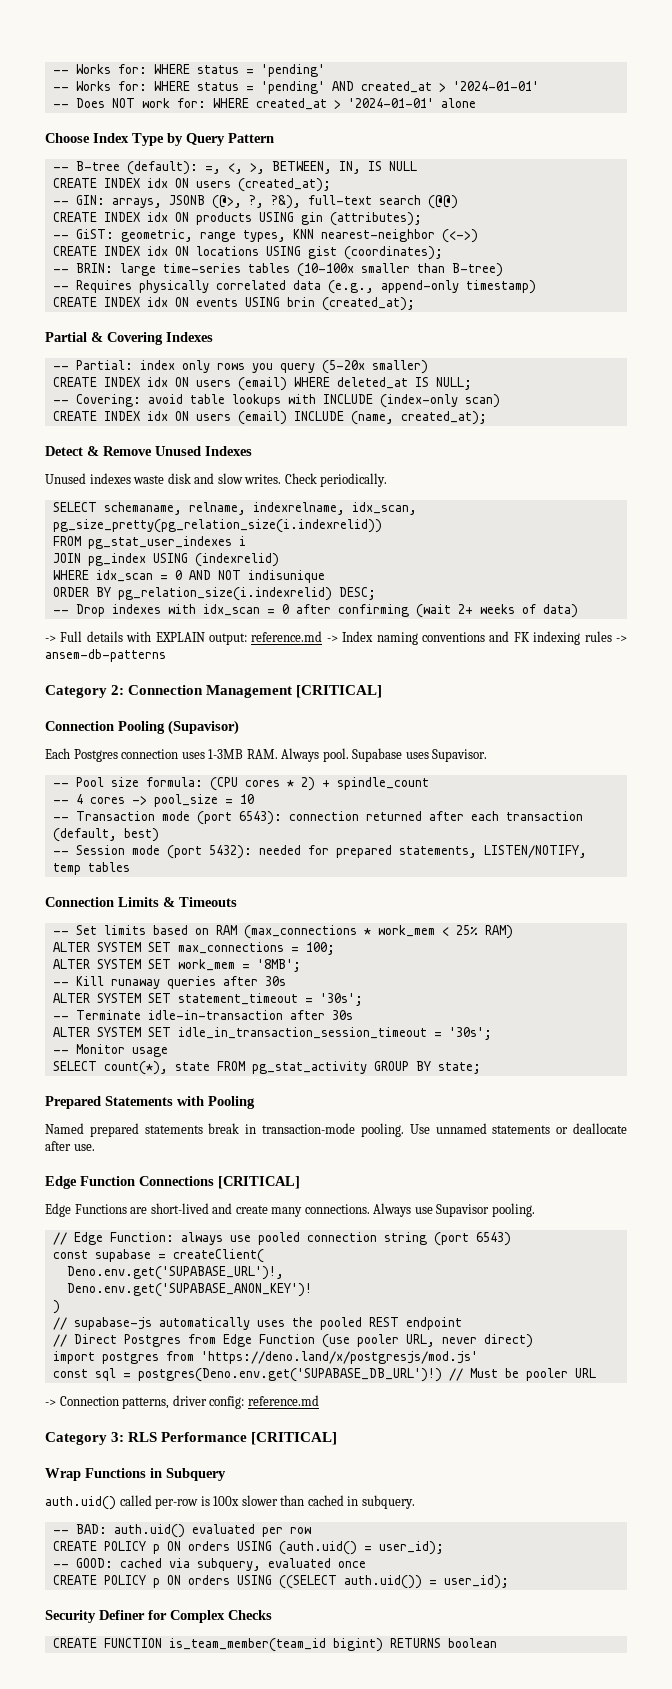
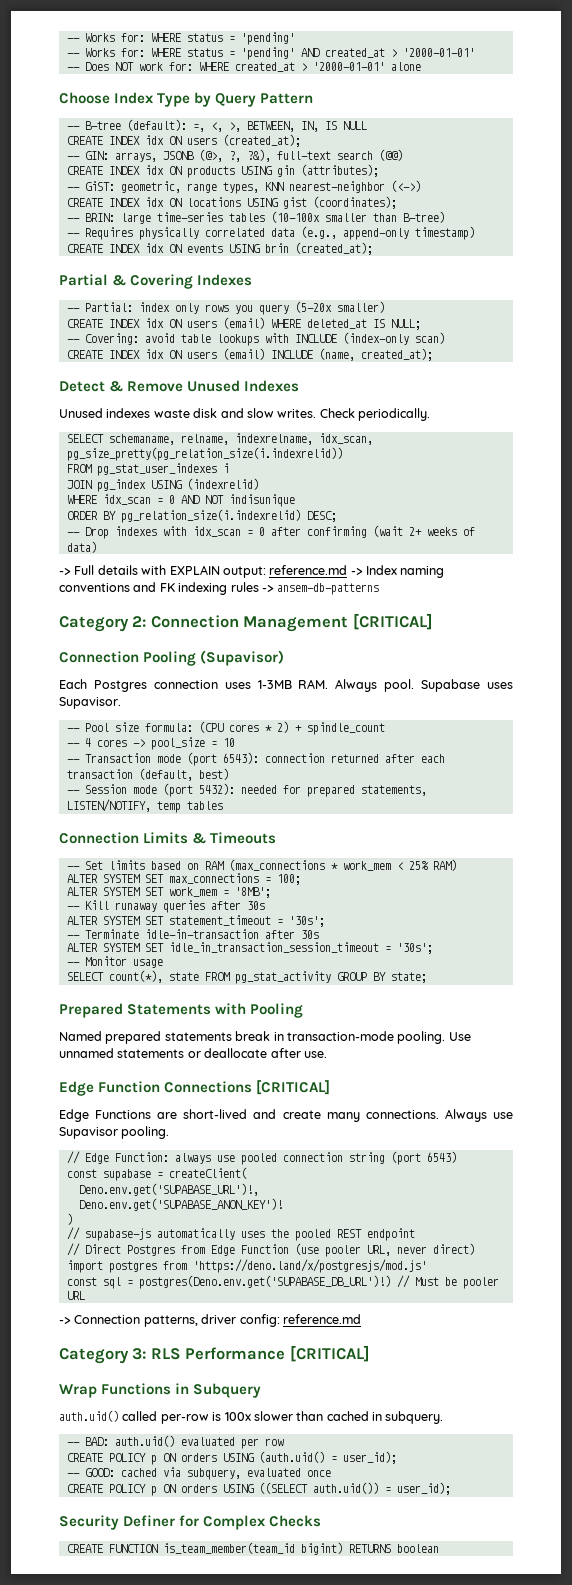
[452,81,539,91] '2024-01-01' -> [402,48,475,57] '2000-01-01'
[347,98,434,108] '2024-01-01' -> [312,62,385,71] '2000-01-01'

